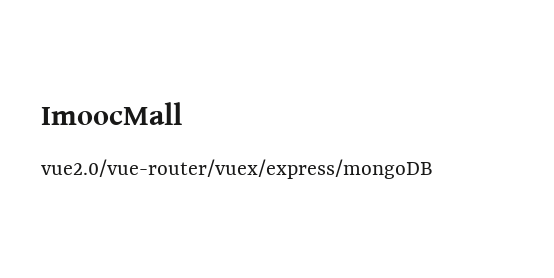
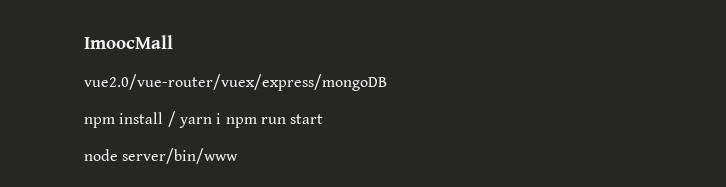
(433, 169) none -> [84,111,324,128] [84,148,239,164] // npm install / yarn i npm run start // node server/bin/www

